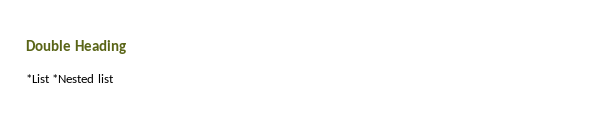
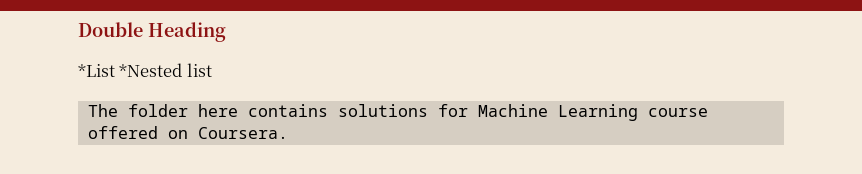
(114, 78) none -> [87,104,708,121] [87,126,288,139] // The folder here contains solutions for Machine Learning course offered on Coursera.

